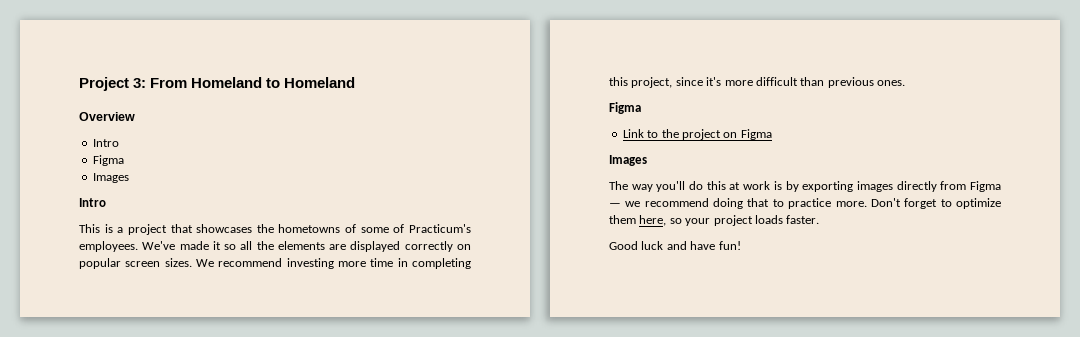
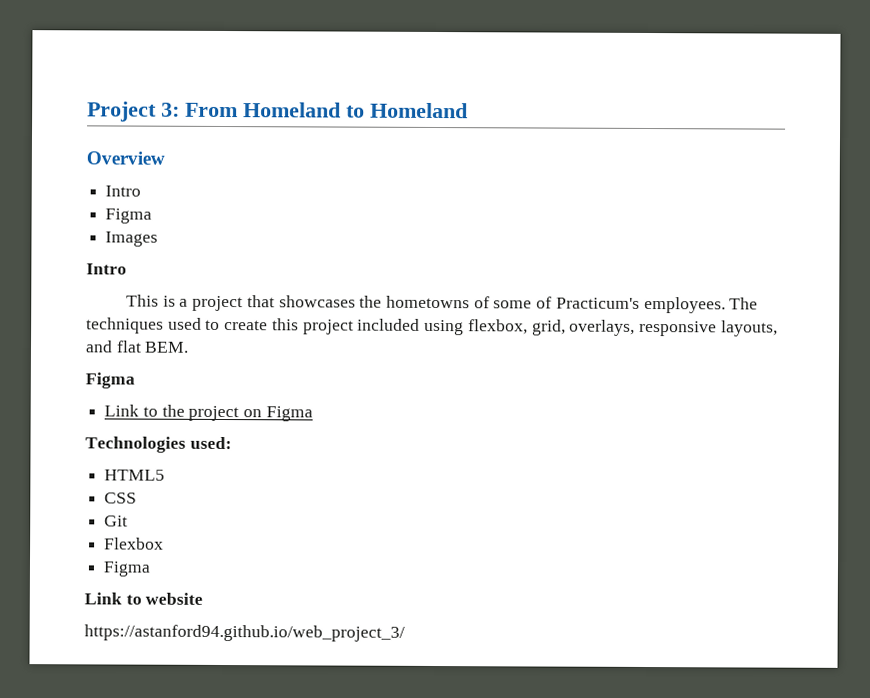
[142,241,471,252] [79,258,471,269] [609,77,905,88] We've made it so all the elements are displayed correctly on popular screen sizes. We recommend investing more time in completing this project, since it's more difficult than previous ones. -> [729,297,759,310] [86,317,778,337] [85,340,190,353] The techniques used to create this project included using flexbox, grid, overlays, responsive layouts, and flat BEM.
[609,155,647,166] [609,181,1001,192] [609,198,1001,209] [609,215,820,226] [609,241,741,250] Images // The way you'll do this at work is by exporting images directly from Figma — we recommend doing that to practice more. Don't forget to optimize them here, so your project loads faster. // Good luck and have fun! -> [85,436,232,453] [104,469,166,481] [104,492,138,504] [104,515,129,527] [104,537,165,550] [103,561,151,577] [84,592,204,605] [84,624,405,642] Technologies used: // HTML5 // CSS // Git // Flexbox // Figma // Link to website // https://astanford94.github.io/web_project_3/

